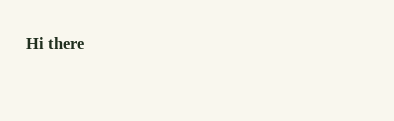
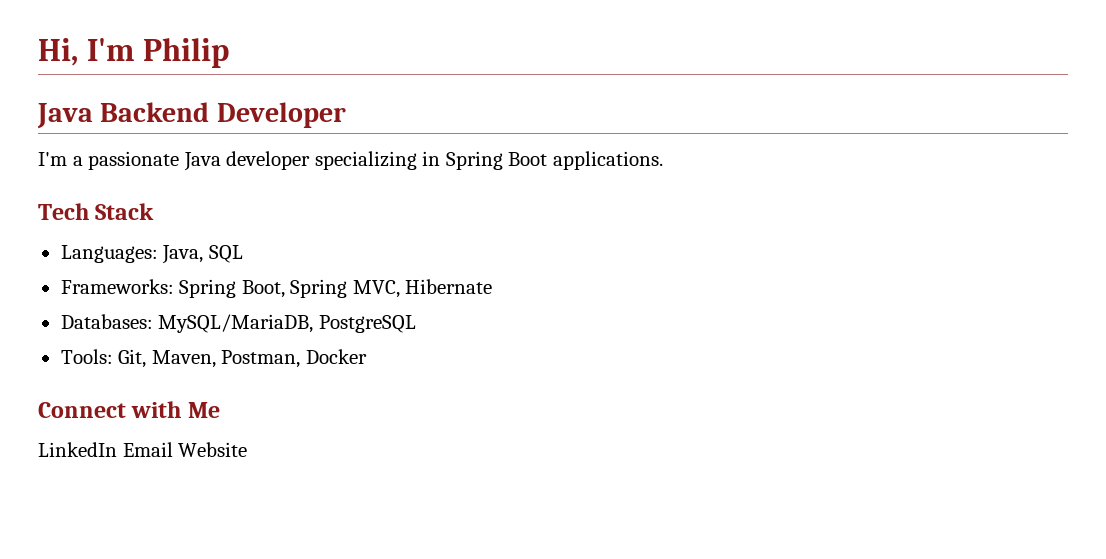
[26,37,85,49] Hi there -> [38,38,230,68] [37,102,346,129] [38,151,663,171] [38,203,155,220] [60,245,243,264] [60,279,493,298] [60,314,416,333] [60,349,367,368] [38,401,220,418] [38,442,248,457] Hi, I'm Philip // Java Backend Developer // I'm a passionate Java developer specializing in Spring Boot applications. // Tech Stack // Languages: Java, SQL // Frameworks: Spring Boot, Spring MVC, Hibernate // Databases: MySQL/MariaDB, PostgreSQL // Tools: Git, Maven, Postman, Docker // Connect with Me // LinkedIn Email Website

